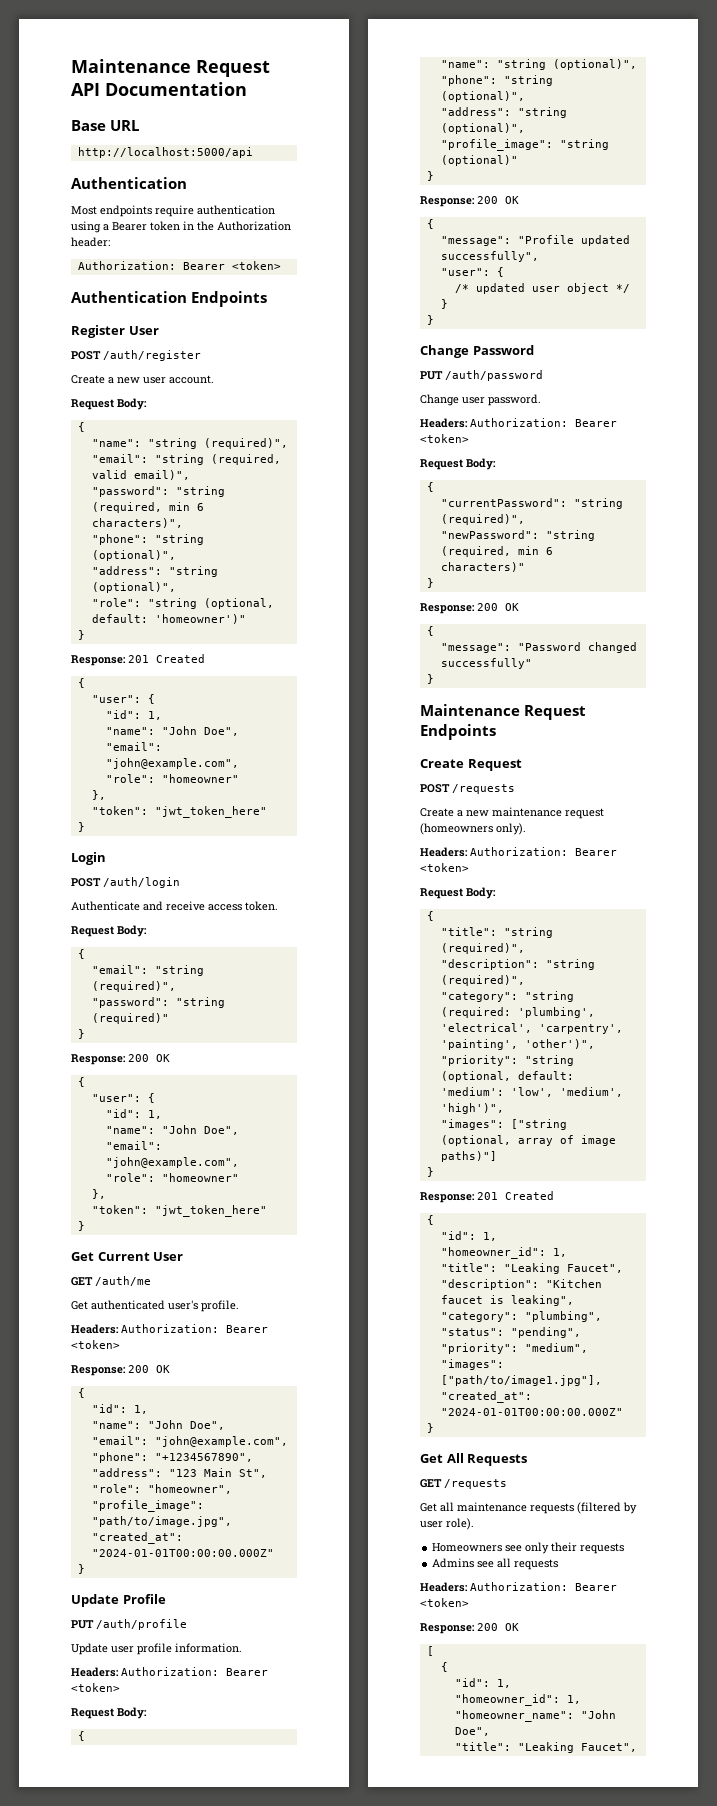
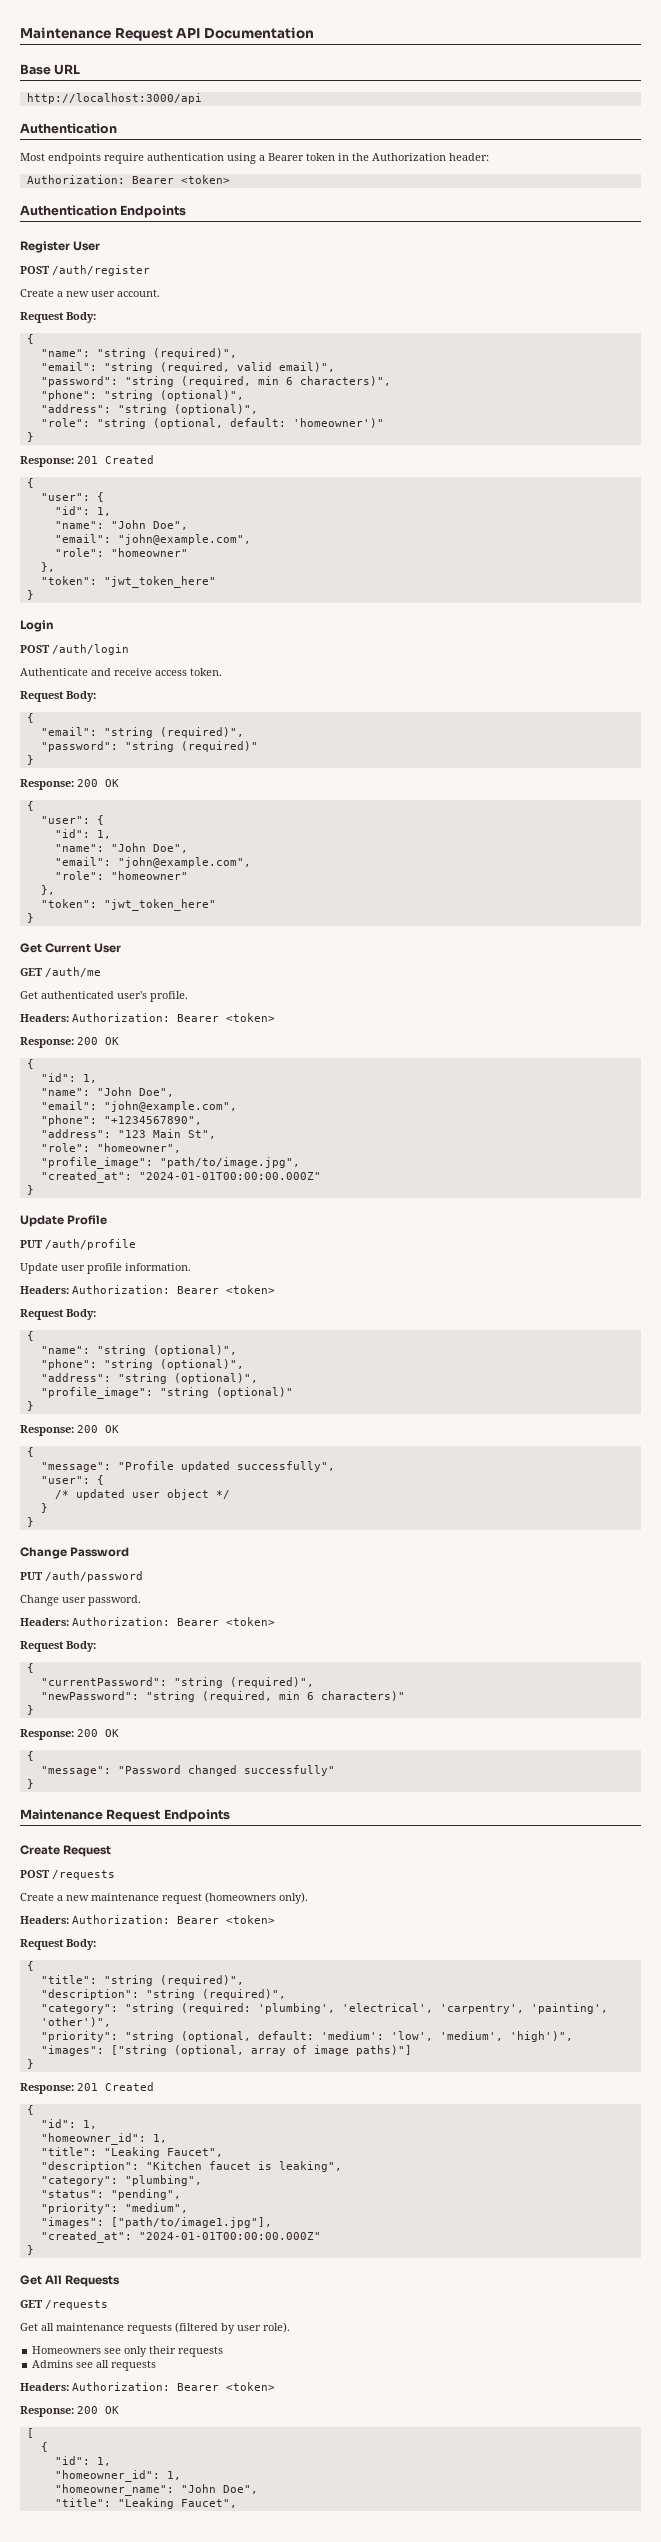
[77,147,253,158] http://localhost:5000/api -> [26,93,202,104] http://localhost:3000/api

